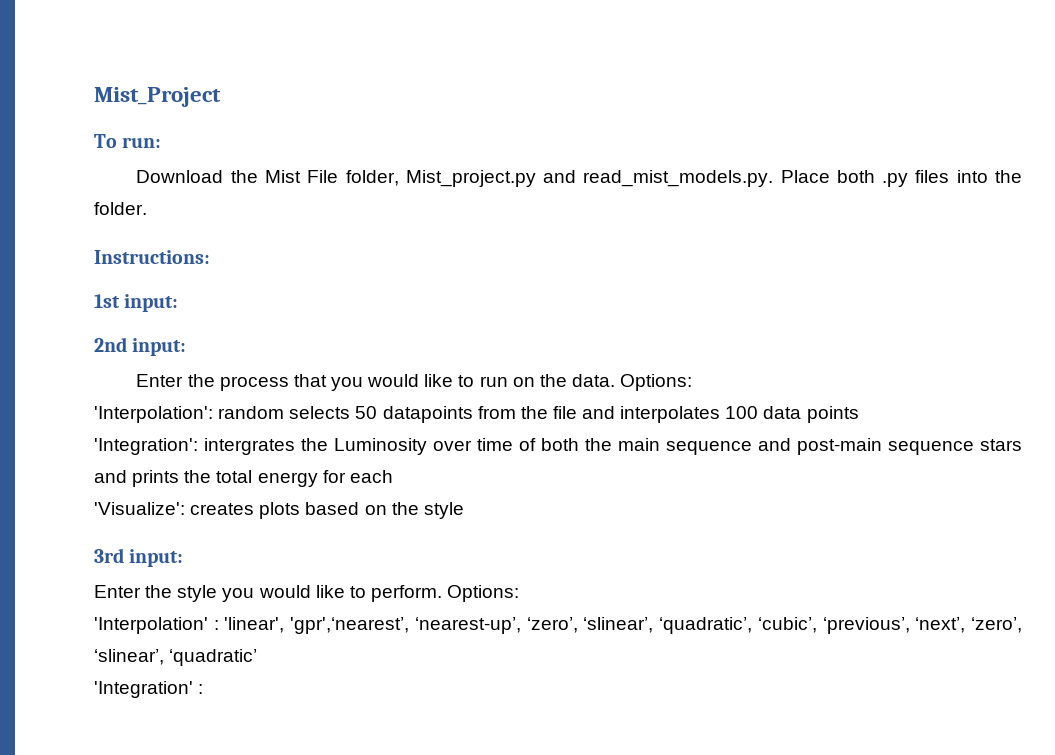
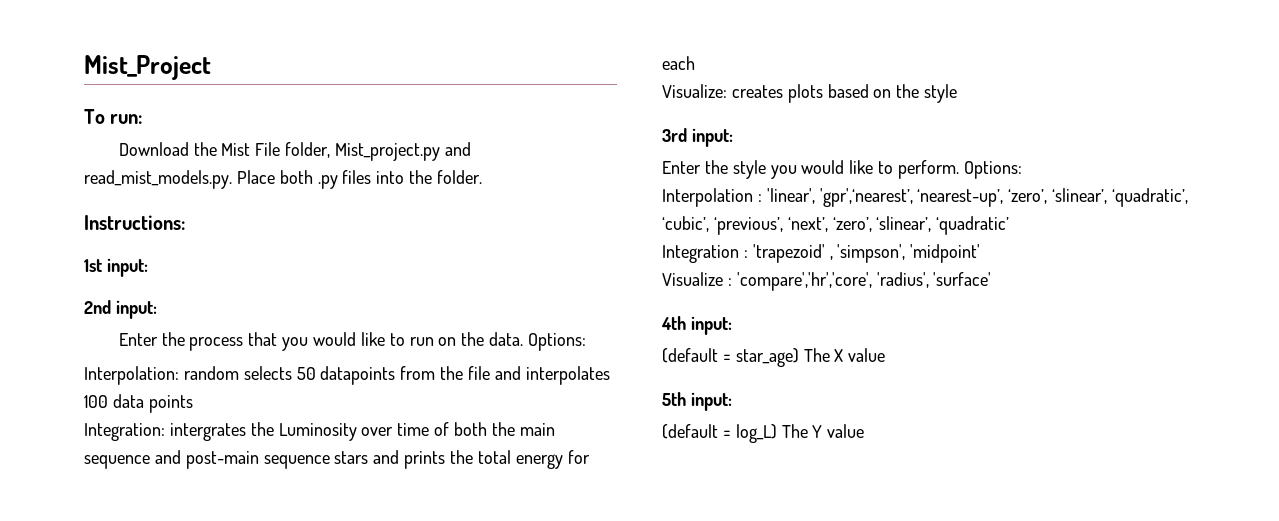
[94,406,213,423] 'Interpolation': -> [84,366,179,385] Interpolation:
[94,438,198,455] 'Integration': -> [84,423,165,441] Integration:
[94,502,185,515] 'Visualize': -> [662,84,727,98] Visualize:
[94,617,208,634] 'Interpolation' -> [662,188,753,207] Interpolation
[94,681,204,698] 'Integration' : -> [662,244,981,263] [662,272,992,291] [661,316,732,335] [662,348,886,367] [662,392,732,411] [662,424,865,443] Integration : 'trapezoid' , 'simpson', 'midpoint' // Visualize : 'compare','hr','core', 'radius', 'surface' // 4th input: // (default = star_age) The X value // 5th input: // (default = log_L) The Y value

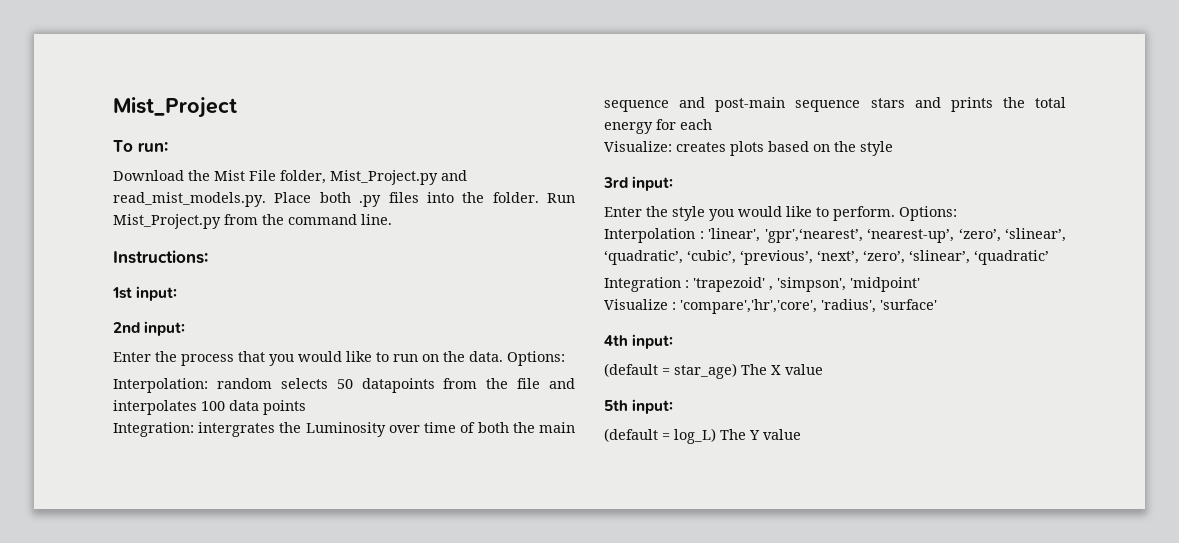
[334,143,440,161] Mist_project.py -> [330,170,438,185] Mist_Project.py
(483, 177) none -> [547,193,575,203] [113,214,392,229] Run Mist_Project.py from the command line.

